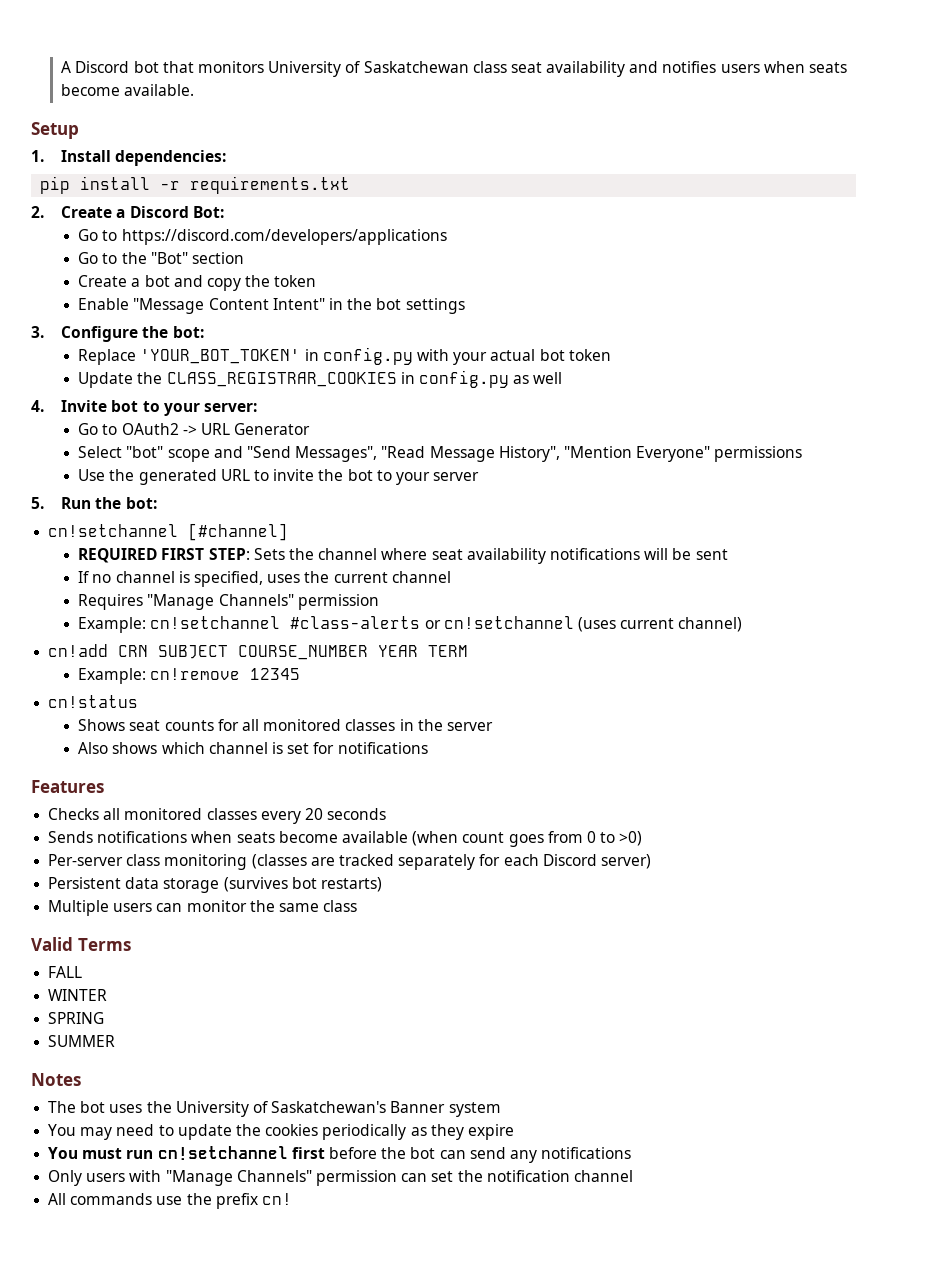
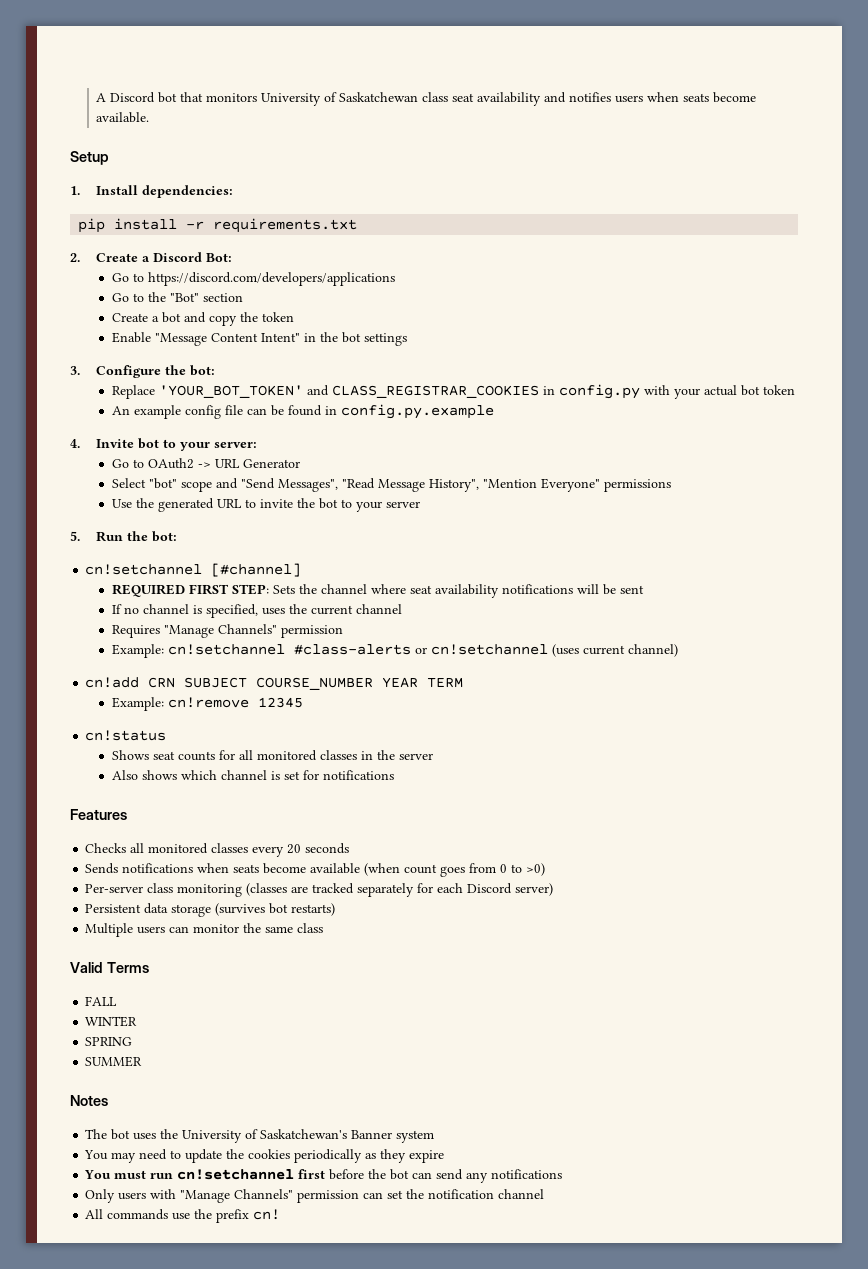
(301, 356) none -> [306,385,539,398] and CLASS_REGISTRAR_COOKIES
[78,370,563,388] Update the CLASS_REGISTRAR_COOKIES in config.py as well -> [111,404,494,419] An example config file can be found in config.py.example

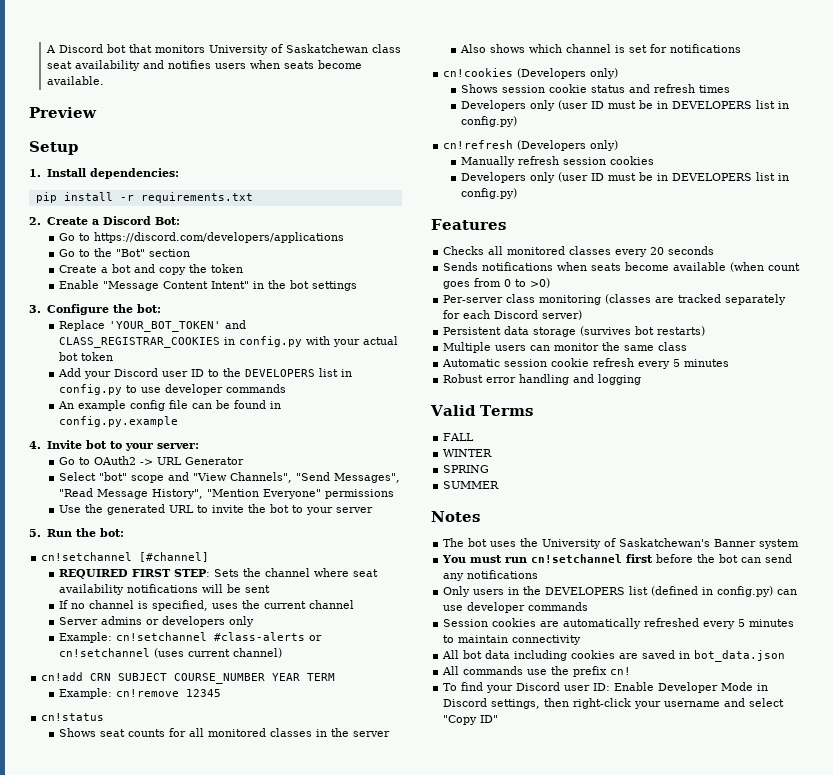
(150, 117) none -> [29,107,97,118] // Preview
(795, 390) none -> [58,368,353,379] [59,384,287,395] // Add your Discord user ID to the DEVELOPERS list in config.py to use developer commands
(238, 483) none -> [193,472,293,483] "View Channels",
[111,624,343,638] Requires "Manage Channels" permission -> [59,616,255,627] Server admins or developers only
(394, 775) none -> [443,68,619,79] [461,84,731,93] [461,100,790,111] [461,116,518,127] [443,140,619,151] [461,156,655,167] [461,172,790,183] [461,188,518,199] // cn!cookies (Developers only) // Shows session cookie status and refresh times // Developers only (user ID must be in DEVELOPERS list in config.py) // cn!refresh (Developers only) // Manually refresh session cookies // Developers only (user ID must be in DEVELOPERS list in config.py)
(324, 928) none -> [442,358,730,369] [443,374,642,385] // Automatic session cookie refresh every 5 minutes // Robust error handling and logging
[84,1149,445,1163] // You may need to update the cookies periodically as they expire -> (800, 544) none
[150,1189,545,1203] with "Manage Channels" permission can set the notification channel -> [508,586,798,597] [443,602,589,613] [443,618,795,629] [443,635,582,645] [442,650,786,662] in the DEVELOPERS list (defined in config.py) can use developer commands // Session cookies are automatically refreshed every 5 minutes to maintain connectivity // All bot data including cookies are saved in bot_data.json
(281, 1214) none -> [443,682,769,693] [443,698,785,709] [443,715,499,725] // To find your Discord user ID: Enable Developer Mode in Discord settings, then right-click your username and select "Copy ID"

